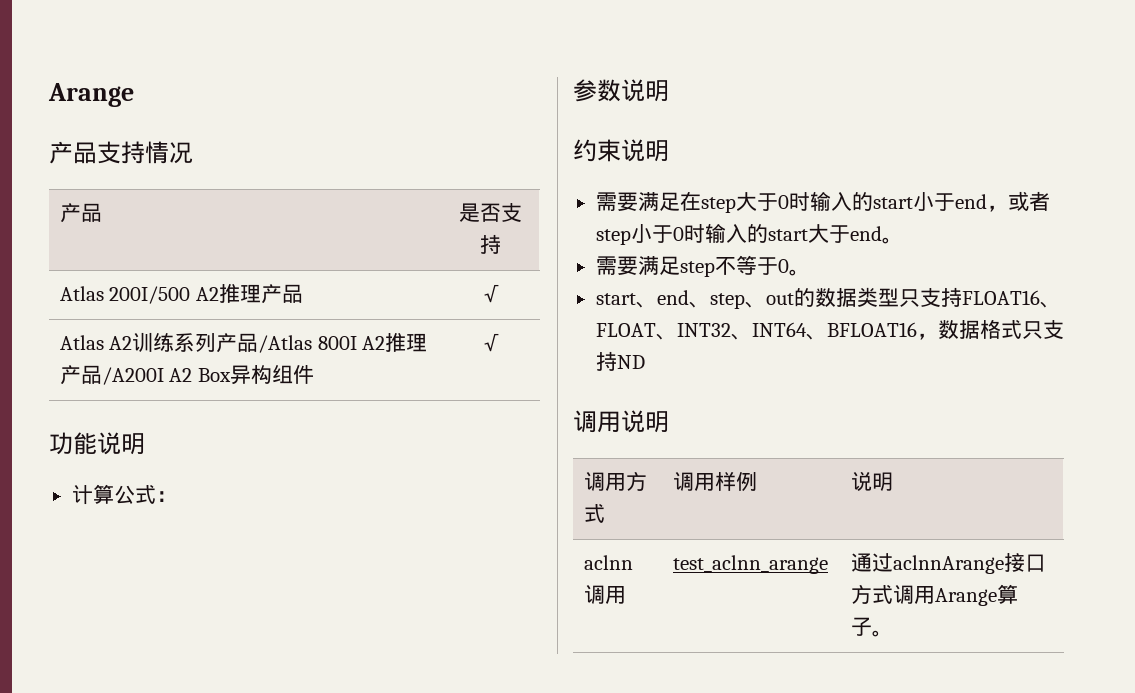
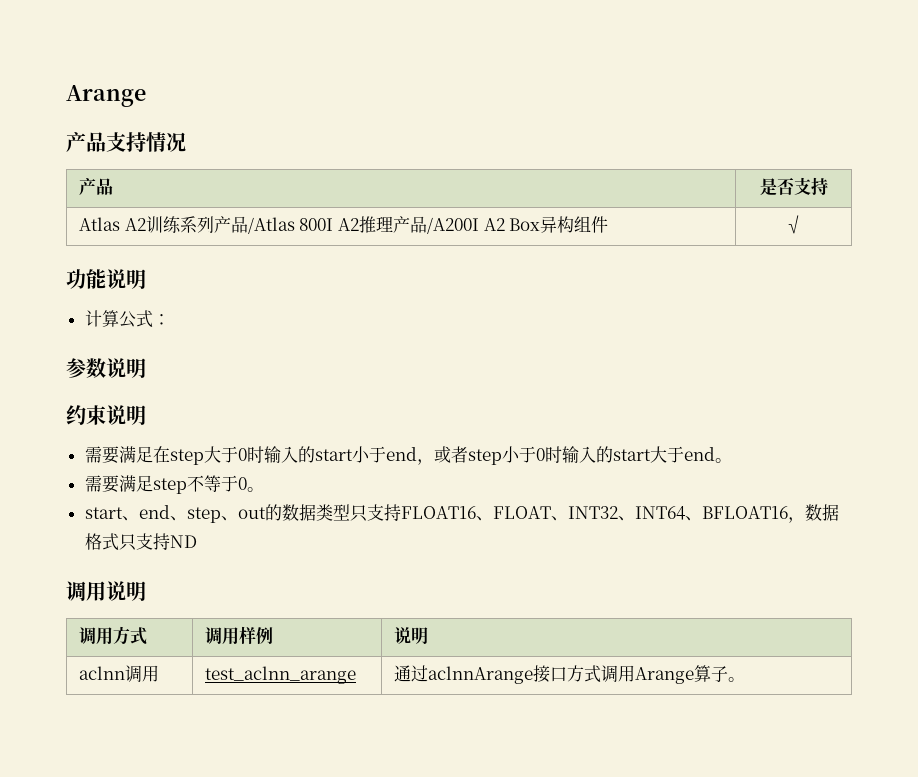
[59,283,303,304] [483,284,499,303] // Atlas 200I/500 A2推理产品 | √ -> (828, 186) none

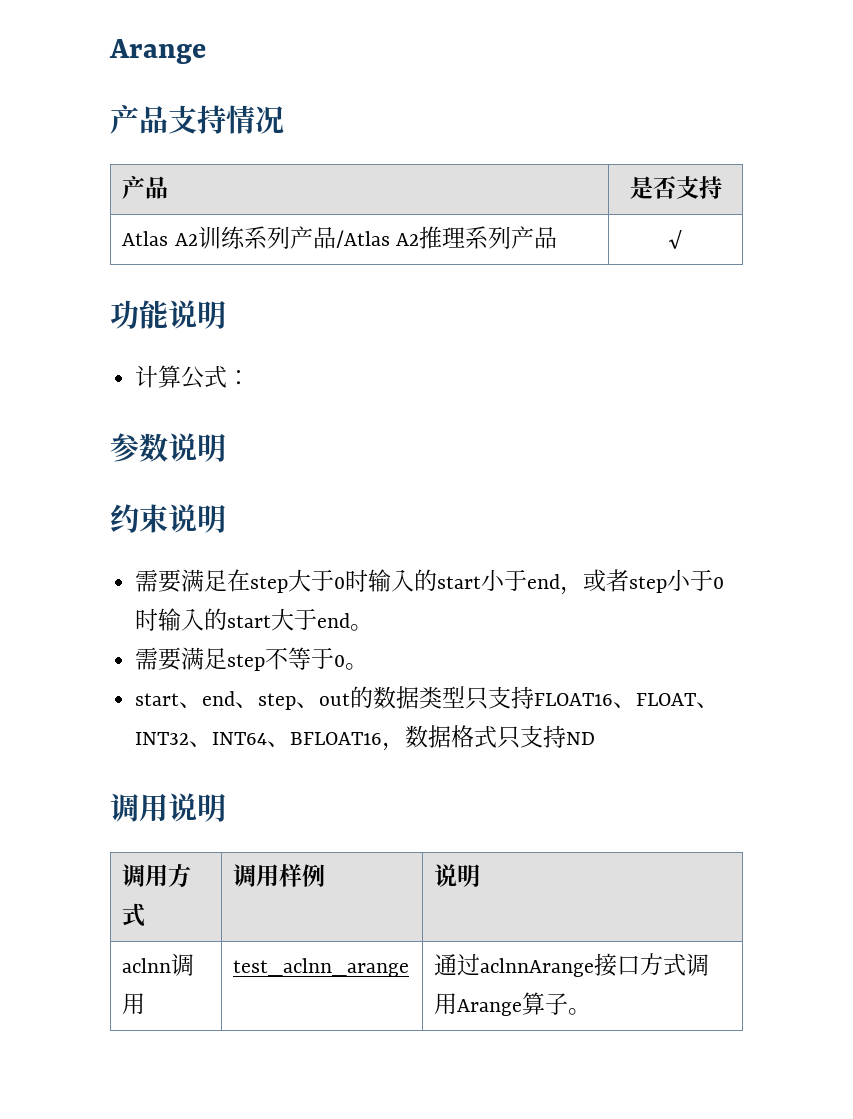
[299,218,334,231] 800I -> (390, 239) none
[393,216,609,234] 产品/A200I A2 Box异构组件 -> [464,226,557,249] 系列产品

